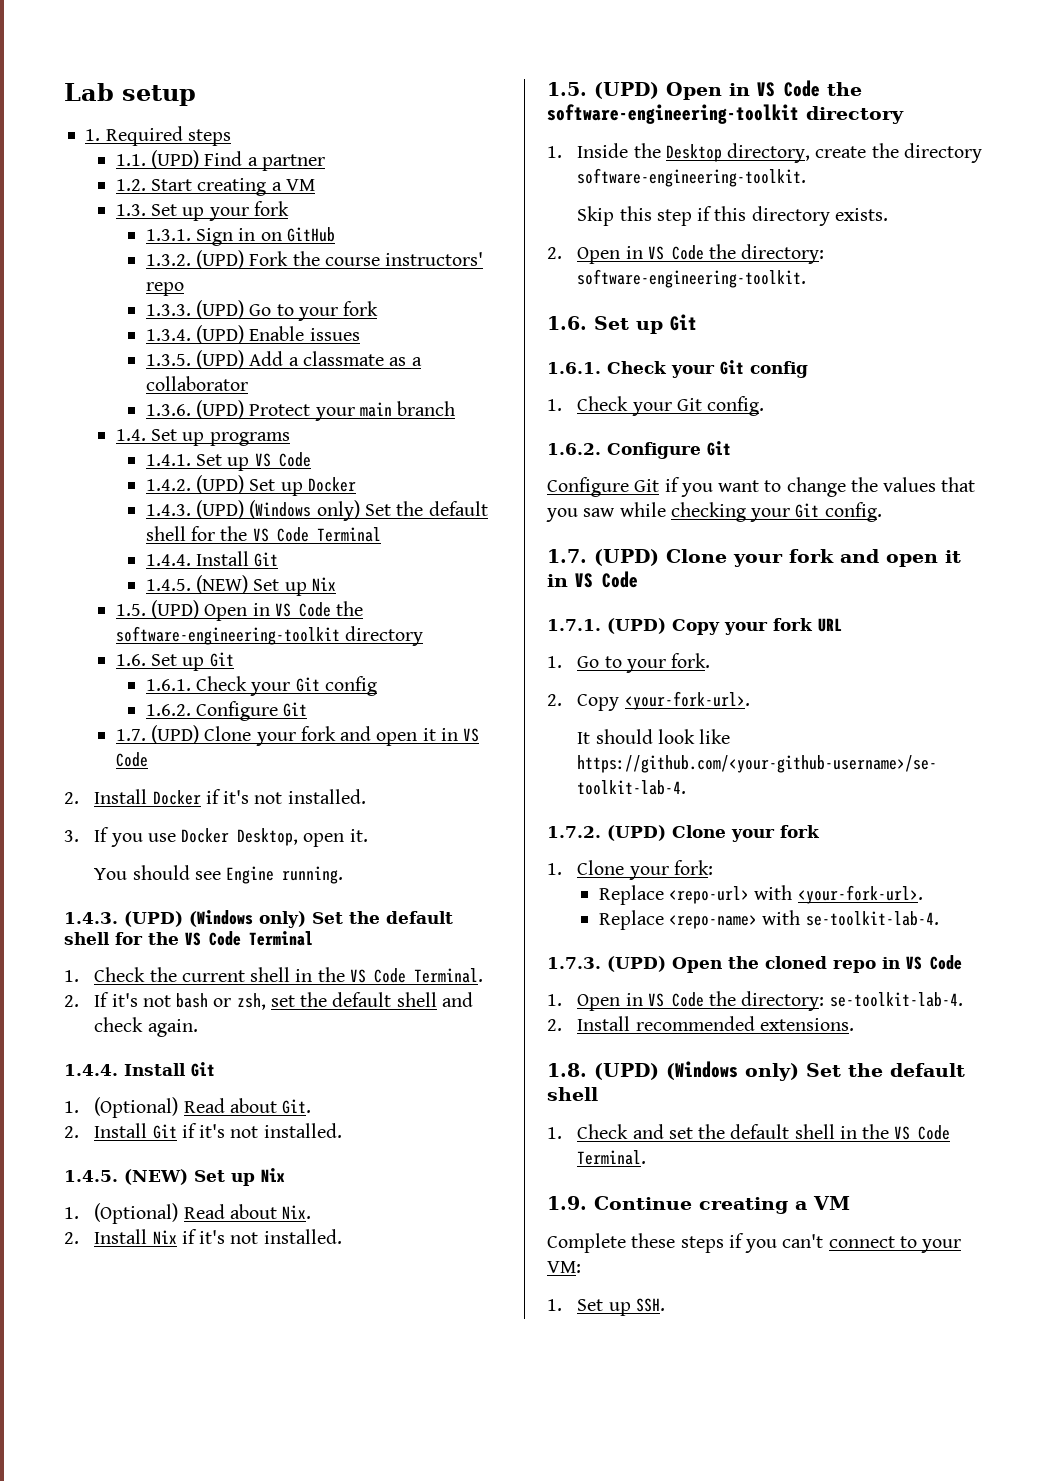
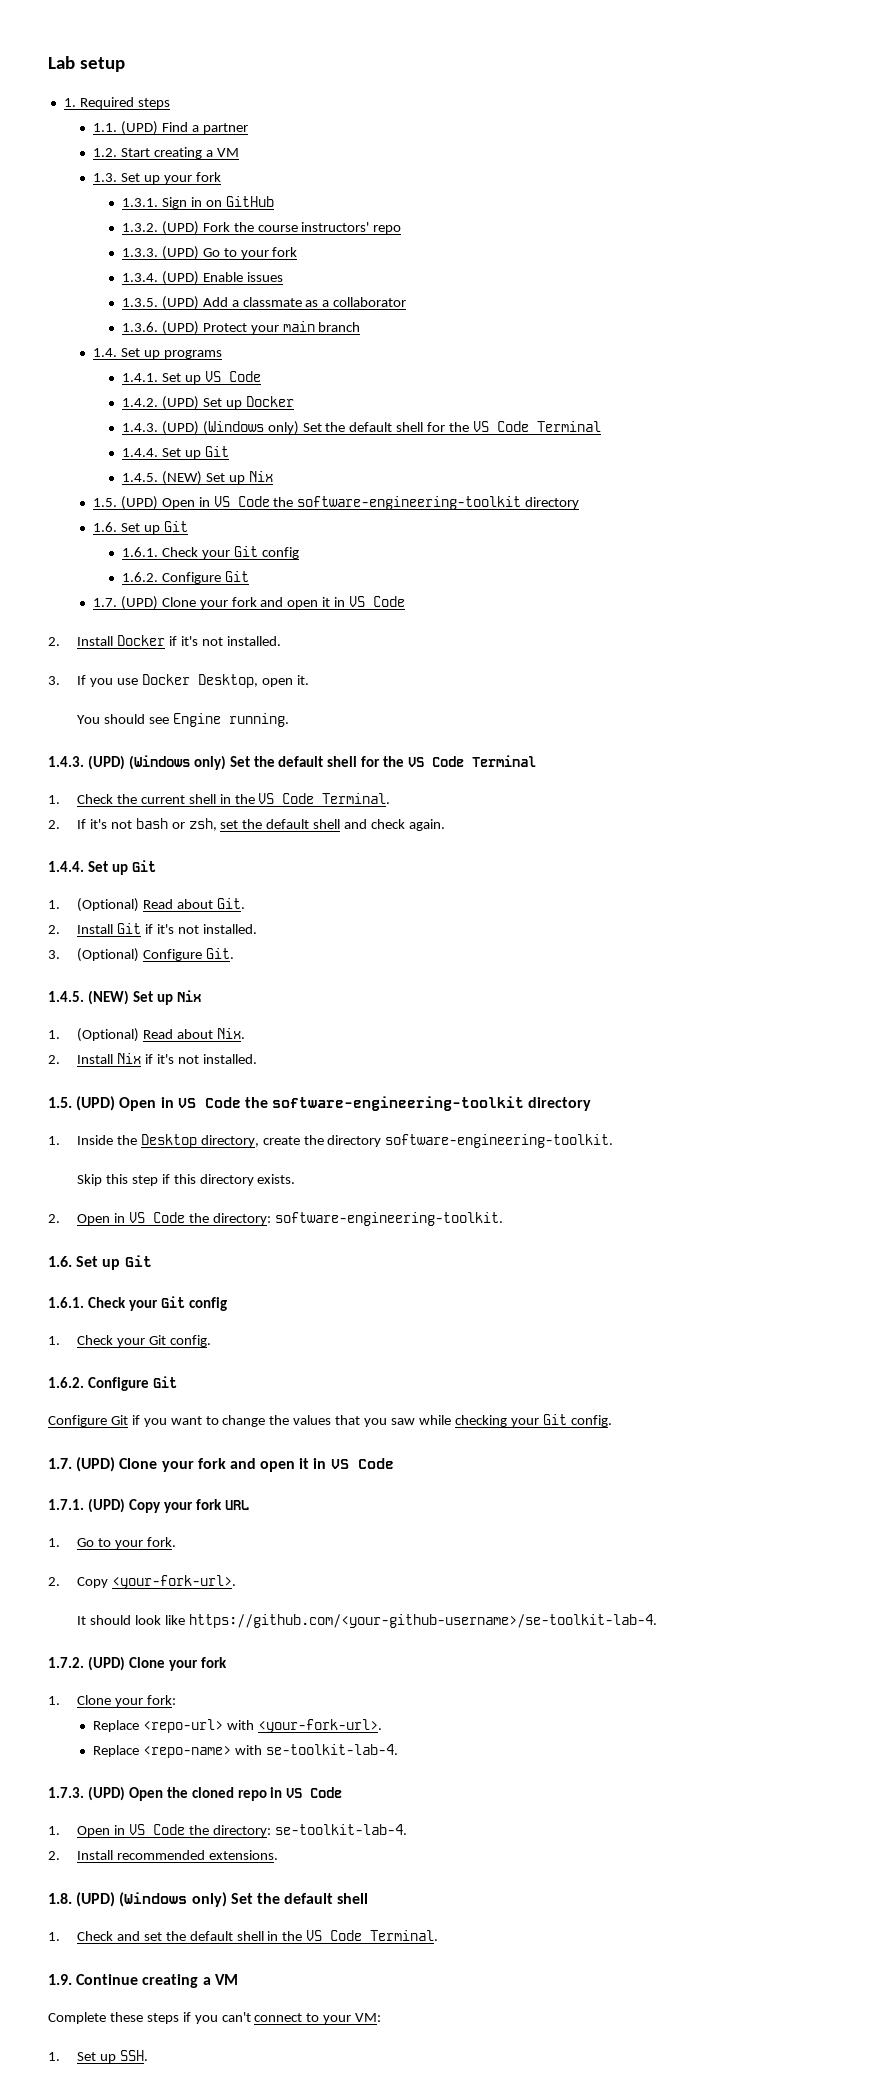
[196,551,250,566] Install -> [161,448,201,459] Set up
[124,1063,186,1076] Install -> [87,861,128,875] Set up
(342, 1130) none -> [48,948,234,962] // 3. (Optional) Configure Git.

